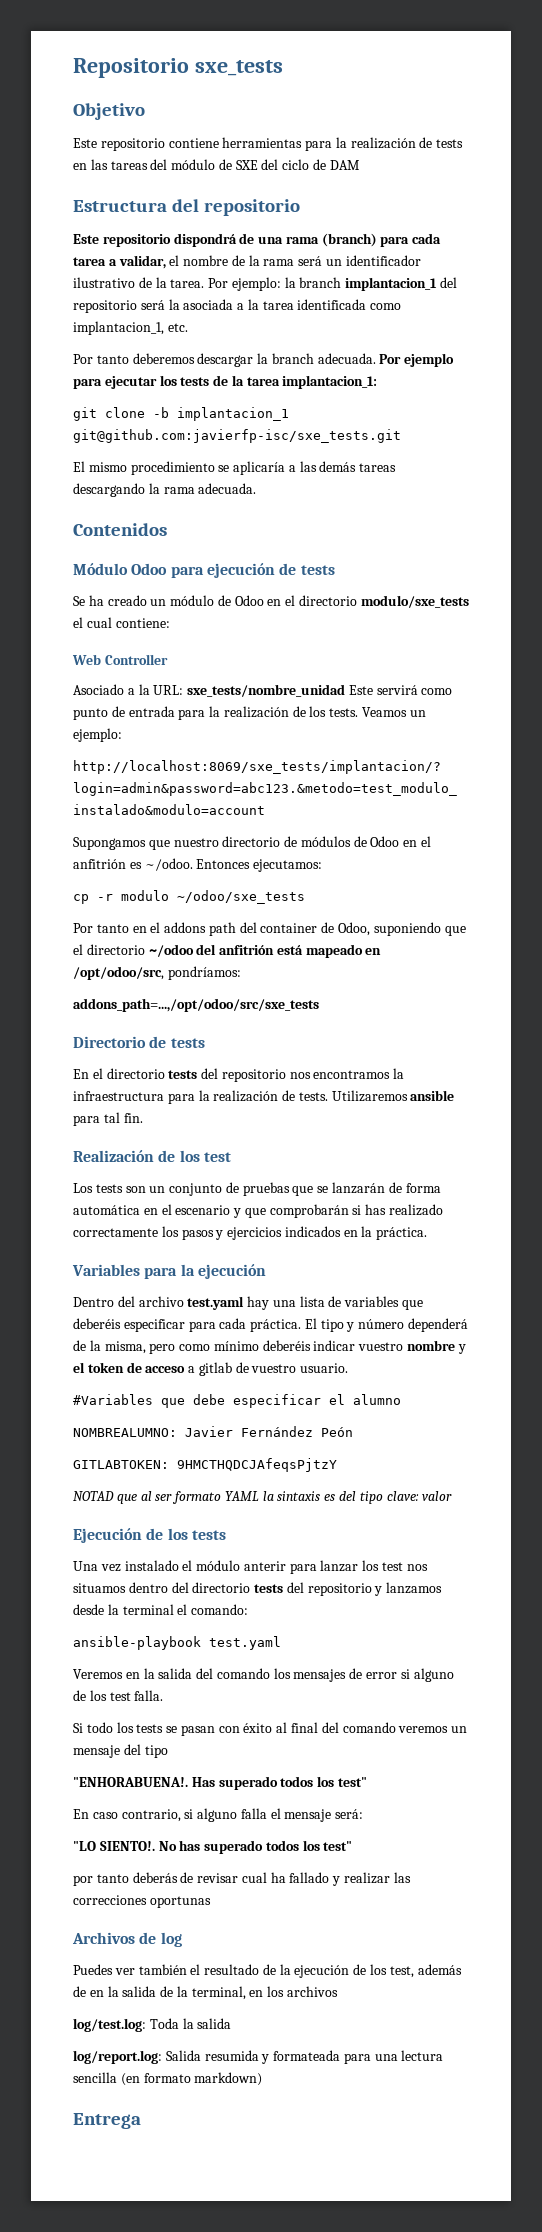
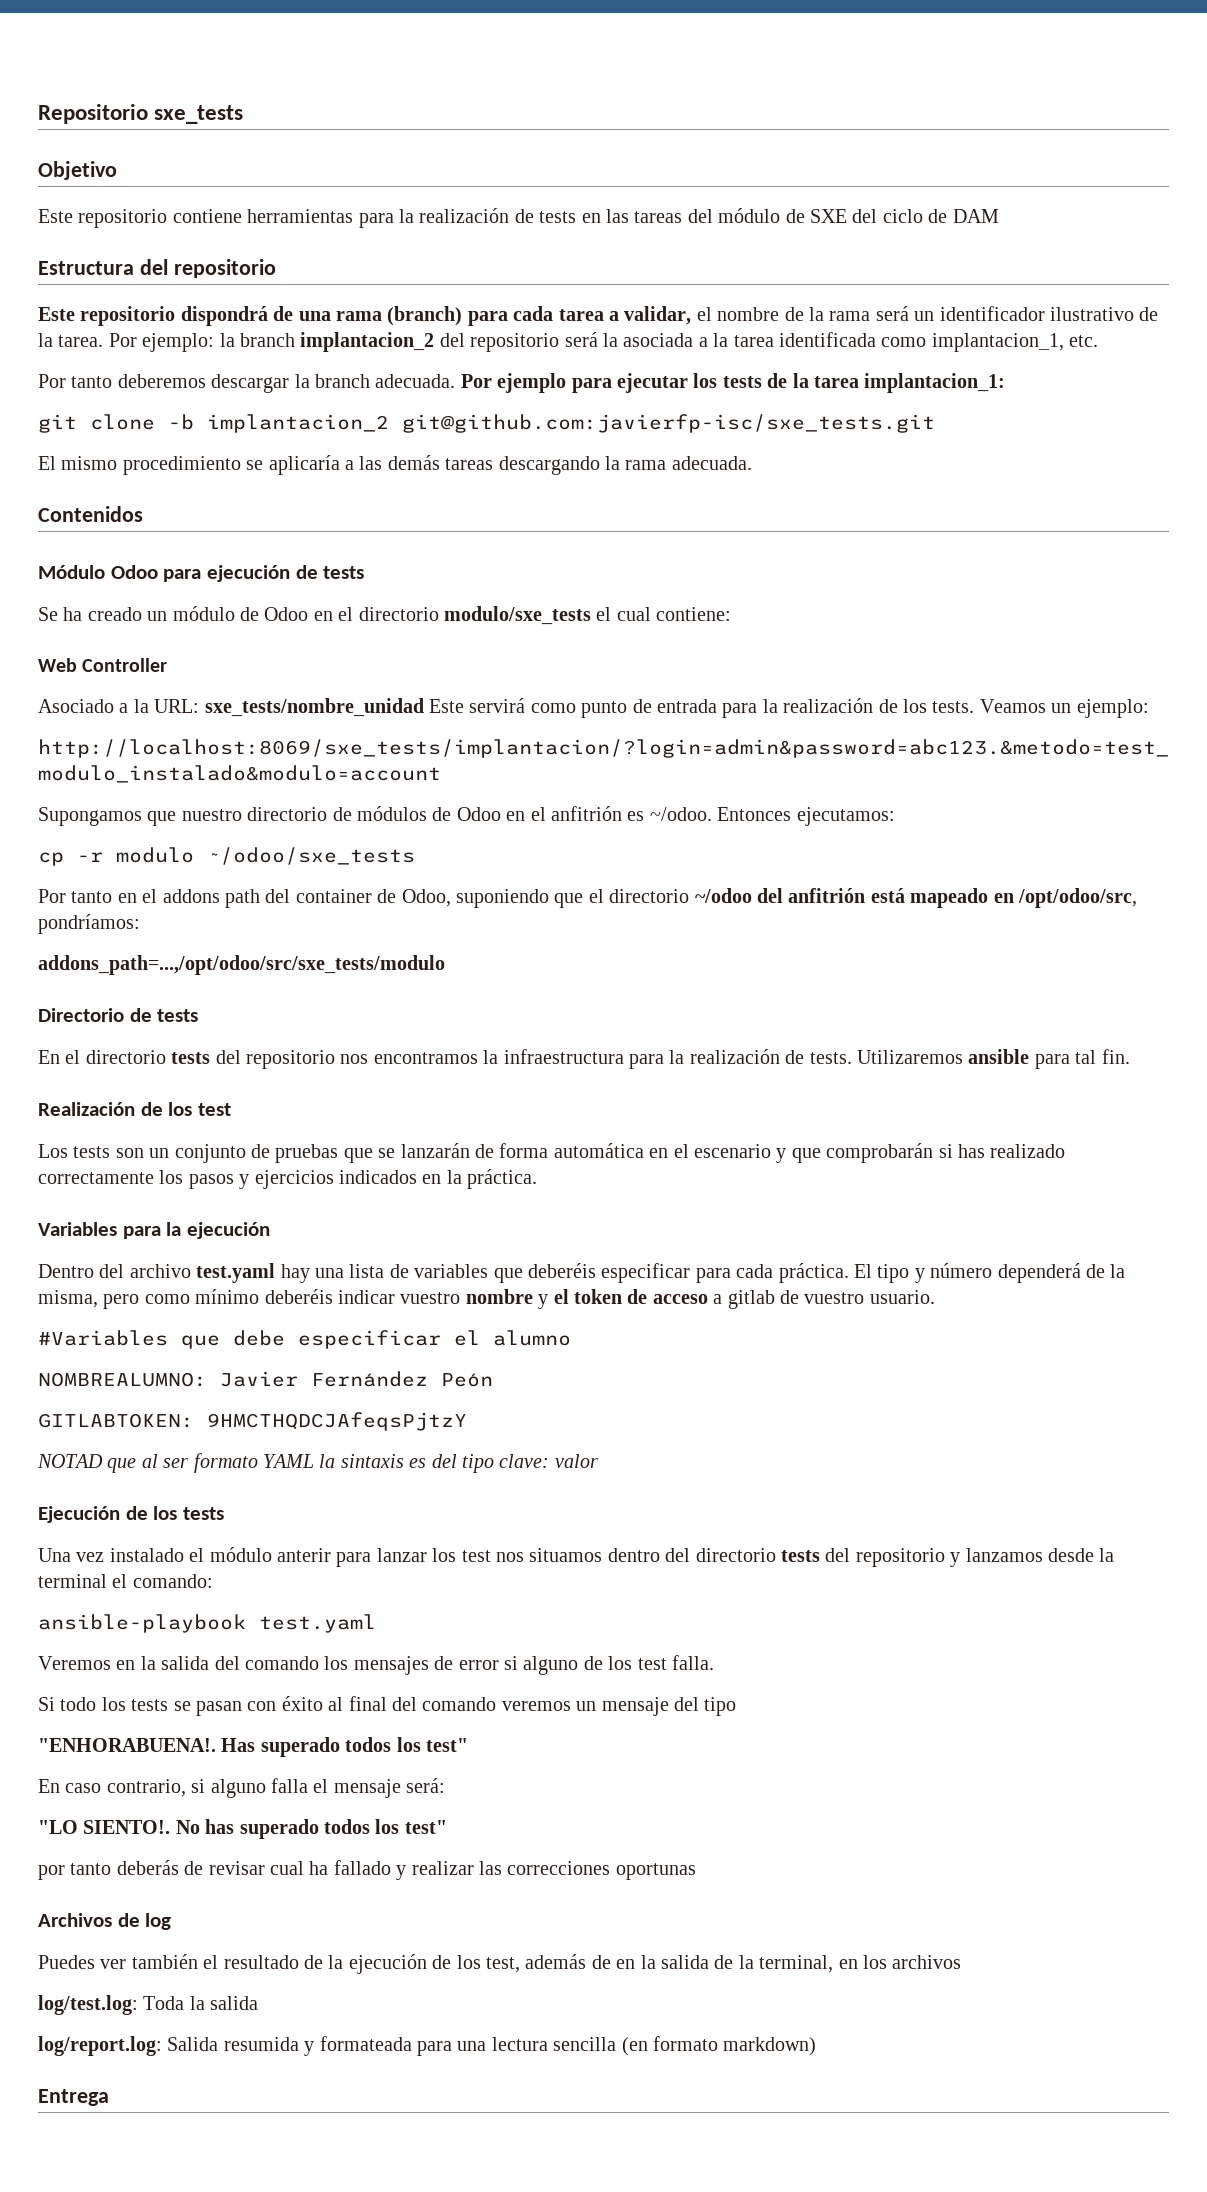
[345,277,438,291] implantacion_1 -> [300,332,435,352] implantacion_2
[177,407,289,421] implantacion_1 -> [207,414,389,433] implantacion_2
[73,998,319,1012] addons_path=...,/opt/odoo/src/sxe_tests -> [38,955,445,975] addons_path=...,/opt/odoo/src/sxe_tests/modulo

